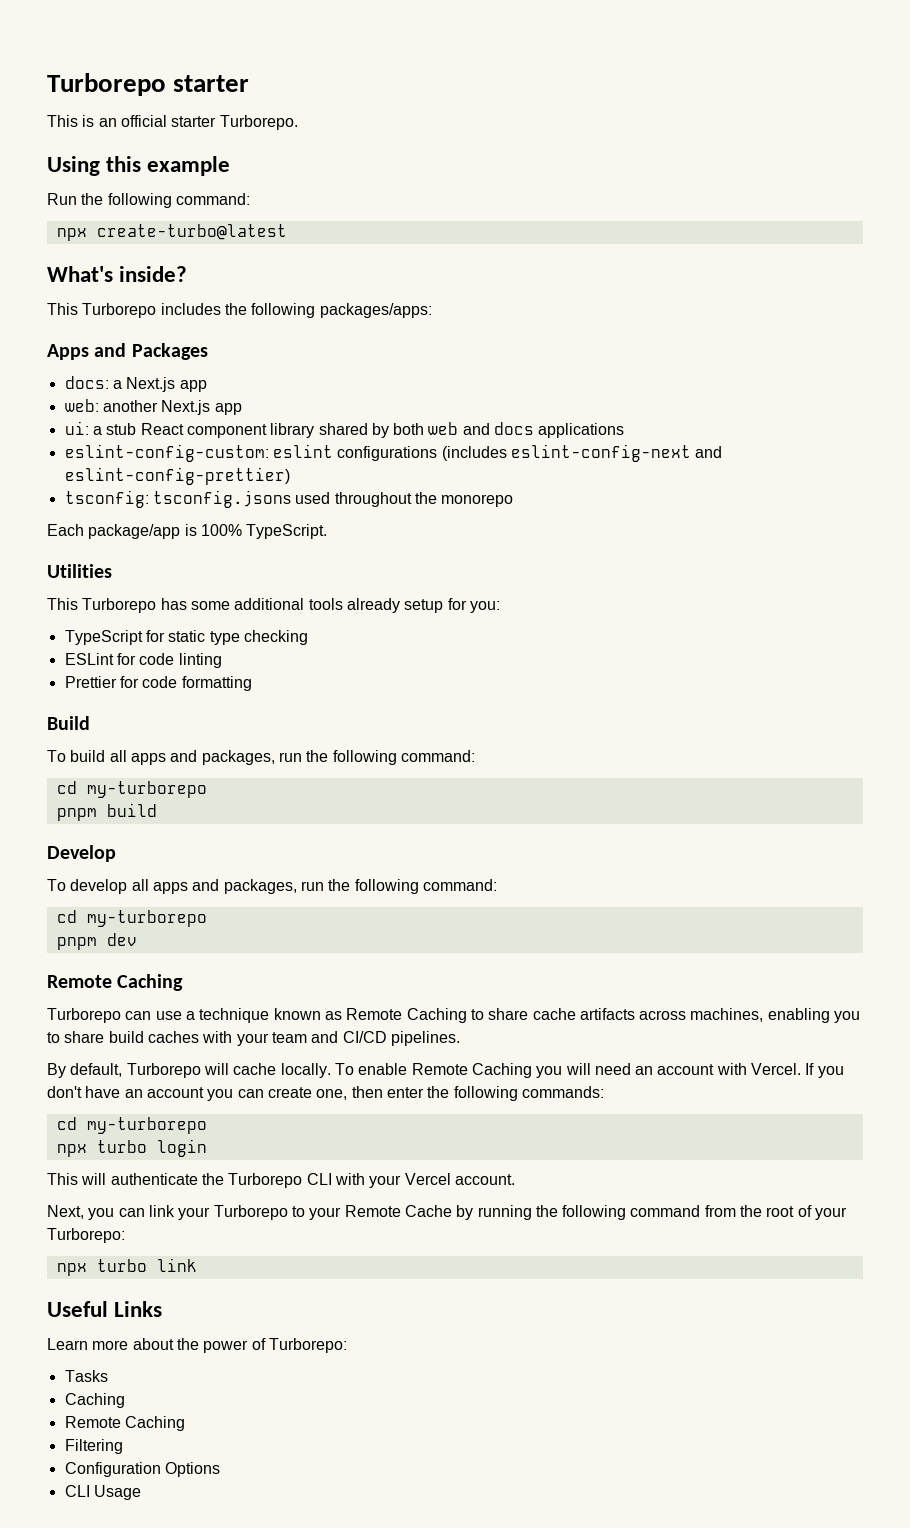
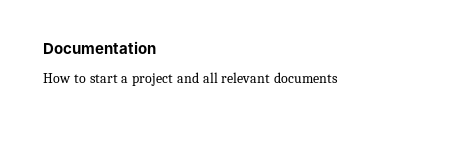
[47,73,250,96] [47,115,298,130] [47,156,231,176] [47,193,250,208] [56,224,287,241] [47,266,188,282] [47,303,432,318] [47,343,208,360] [64,376,207,392] [64,399,242,415] [64,421,625,438] [64,444,723,462] [64,467,290,485] [64,490,514,508] [47,524,328,539] [47,564,112,578] [47,598,500,613] [64,630,308,645] [64,653,222,668] [64,676,252,691] [47,716,90,730] [47,750,475,765] [56,781,207,798] [56,803,157,821] [47,845,116,862] [47,879,497,894] [56,910,207,927] [56,933,137,950] [47,974,184,991] [47,1008,861,1023] [47,1031,460,1046] [47,1063,844,1078] [47,1086,604,1101] [56,1117,207,1134] [56,1139,207,1157] [47,1173,515,1188] [47,1205,848,1220] [47,1228,125,1243] [56,1258,197,1276] [47,1301,163,1317] [47,1338,347,1353] [64,1370,108,1382] [64,1393,125,1408] [64,1416,185,1431] [64,1439,123,1454] [64,1462,220,1477] [64,1485,141,1500] Turborepo starter // This is an official starter Turborepo. // Using this example // Run the following command: // npx create-turbo@latest // What's inside? // This Turborepo includes the following packages/apps: // Apps and Packages // docs: a Next.js app // web: another Next.js app // ui: a stub React component library shared by both web and docs applications // eslint-config-custom: eslint configurations (includes eslint-config-next and eslint-config-prettier) // tsconfig: tsconfig.jsons used throughout the monorepo // Each package/app is 100% TypeScript. // Utilities // This Turborepo has some additional tools already setup for you: // TypeScript for static type checking // ESLint for code linting // Prettier for code formatting // Build // To build all apps and packages, run the following command: // cd my-turborepo // pnpm build // Develop // To develop all apps and packages, run the following command: // cd my-turborepo // pnpm dev // Remote Caching // Turborepo can use a technique known as Remote Caching to share cache artifacts across machines, enabling you to share build caches with your team and CI/CD pipelines. // By default, Turborepo will cache locally. To enable Remote Caching you will need an account with Vercel. If you don't have an account you can create one, then enter the following commands: // cd my-turborepo // npx turbo login // This will authenticate the Turborepo CLI with your Vercel account. // Next, you can link your Turborepo to your Remote Cache by running the following command from the root of your Turborepo: // npx turbo link // Useful Links // Learn more about the power of Turborepo: // Tasks // Caching // Remote Caching // Filtering // Configuration Options // CLI Usage -> [43,41,156,54] [43,72,339,86] Documentation // How to start a project and all relevant documents

